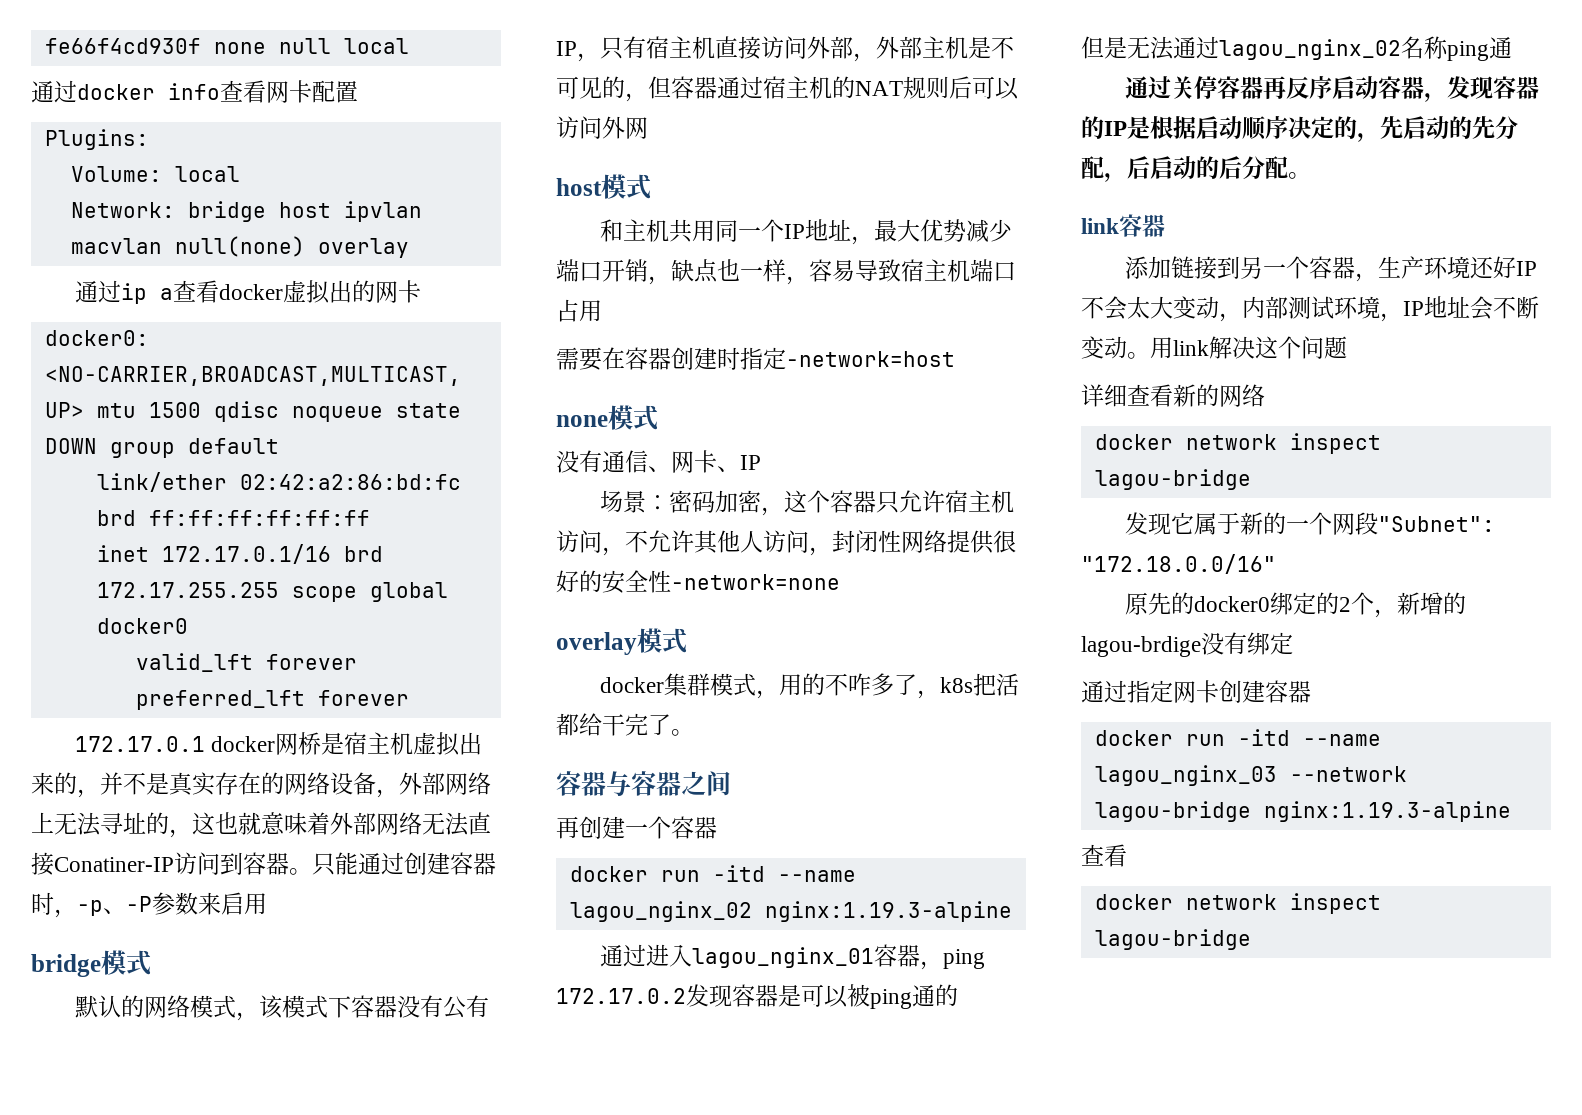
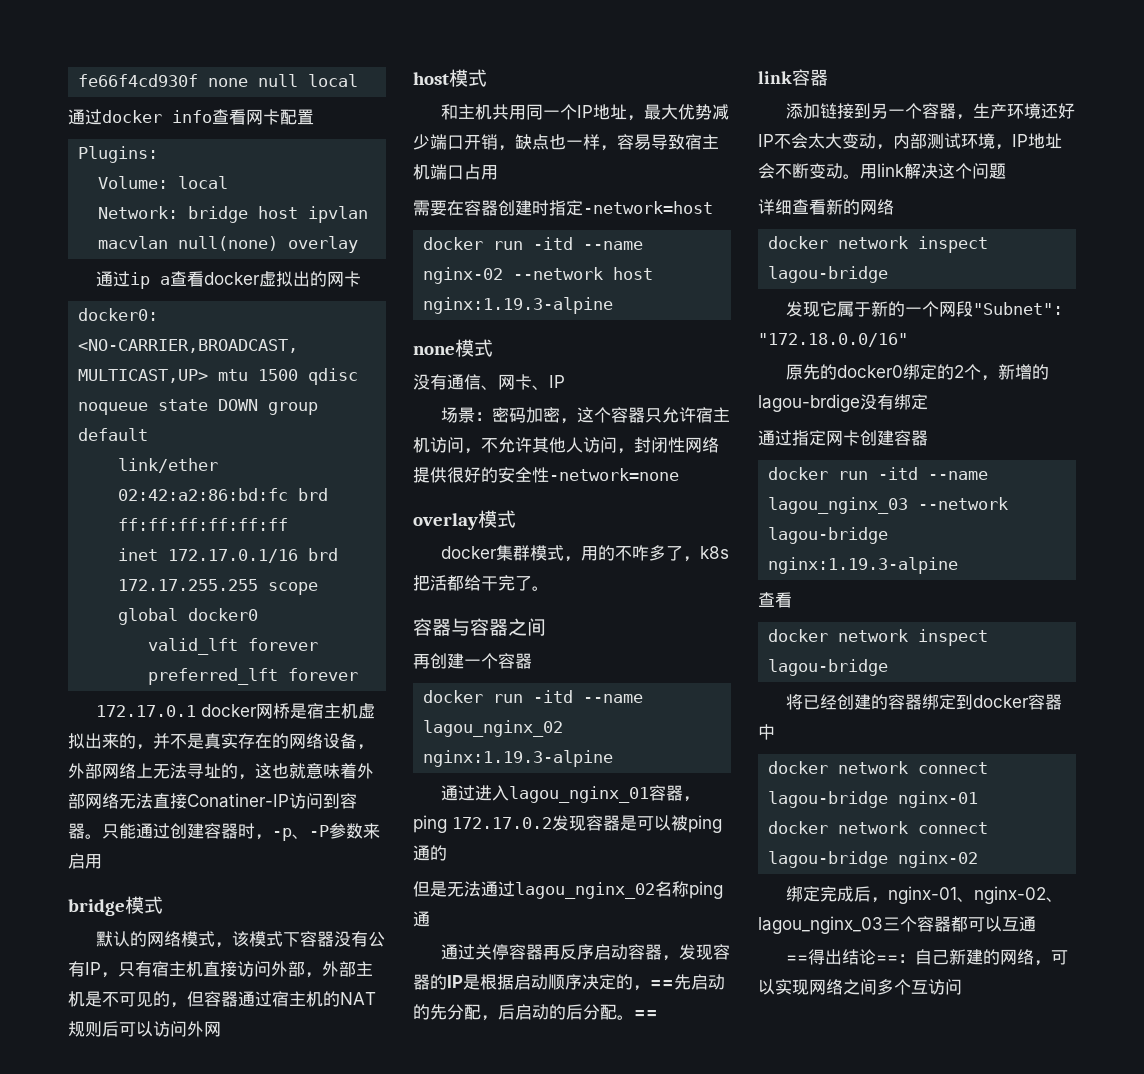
(955, 359) none -> [423,237,644,250] [423,267,654,284] [423,297,614,314] // docker run -itd --name nginx-02 --network host nginx:1.19.3-alpine
(1380, 137) none -> [650,980,674,988] ==
(1311, 175) none -> [634,1010,658,1018] ==
(1251, 939) none -> [786,694,1063,710] [758,724,775,740] [768,761,989,774] [768,791,979,808] [768,821,989,834] [768,851,979,868] [786,886,1064,904] [758,916,1036,934] [786,949,1069,966] [758,979,962,995] // 将已经创建的容器绑定到docker容器中 // docker network connect lagou-bridge nginx-01 // docker network connect lagou-bridge nginx-02 // 绑定完成后，nginx-01、nginx-02、lagou_nginx_03三个容器都可以互通 // ==得出结论==：自己新建的网络，可以实现网络之间多个互访问

